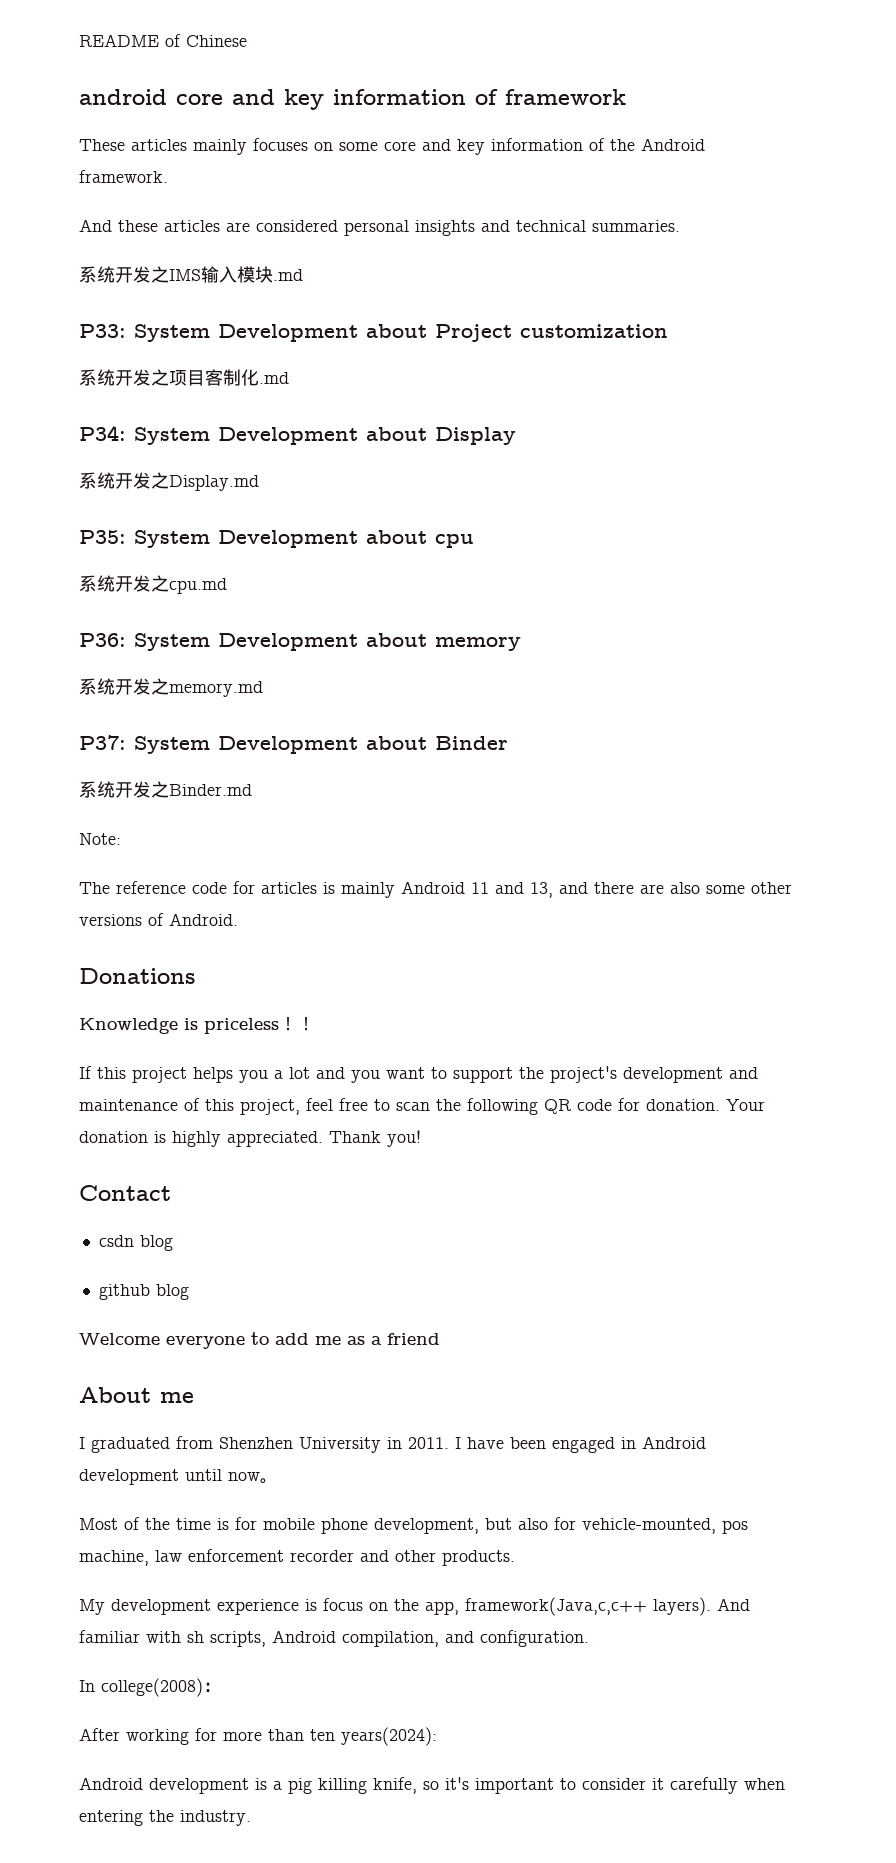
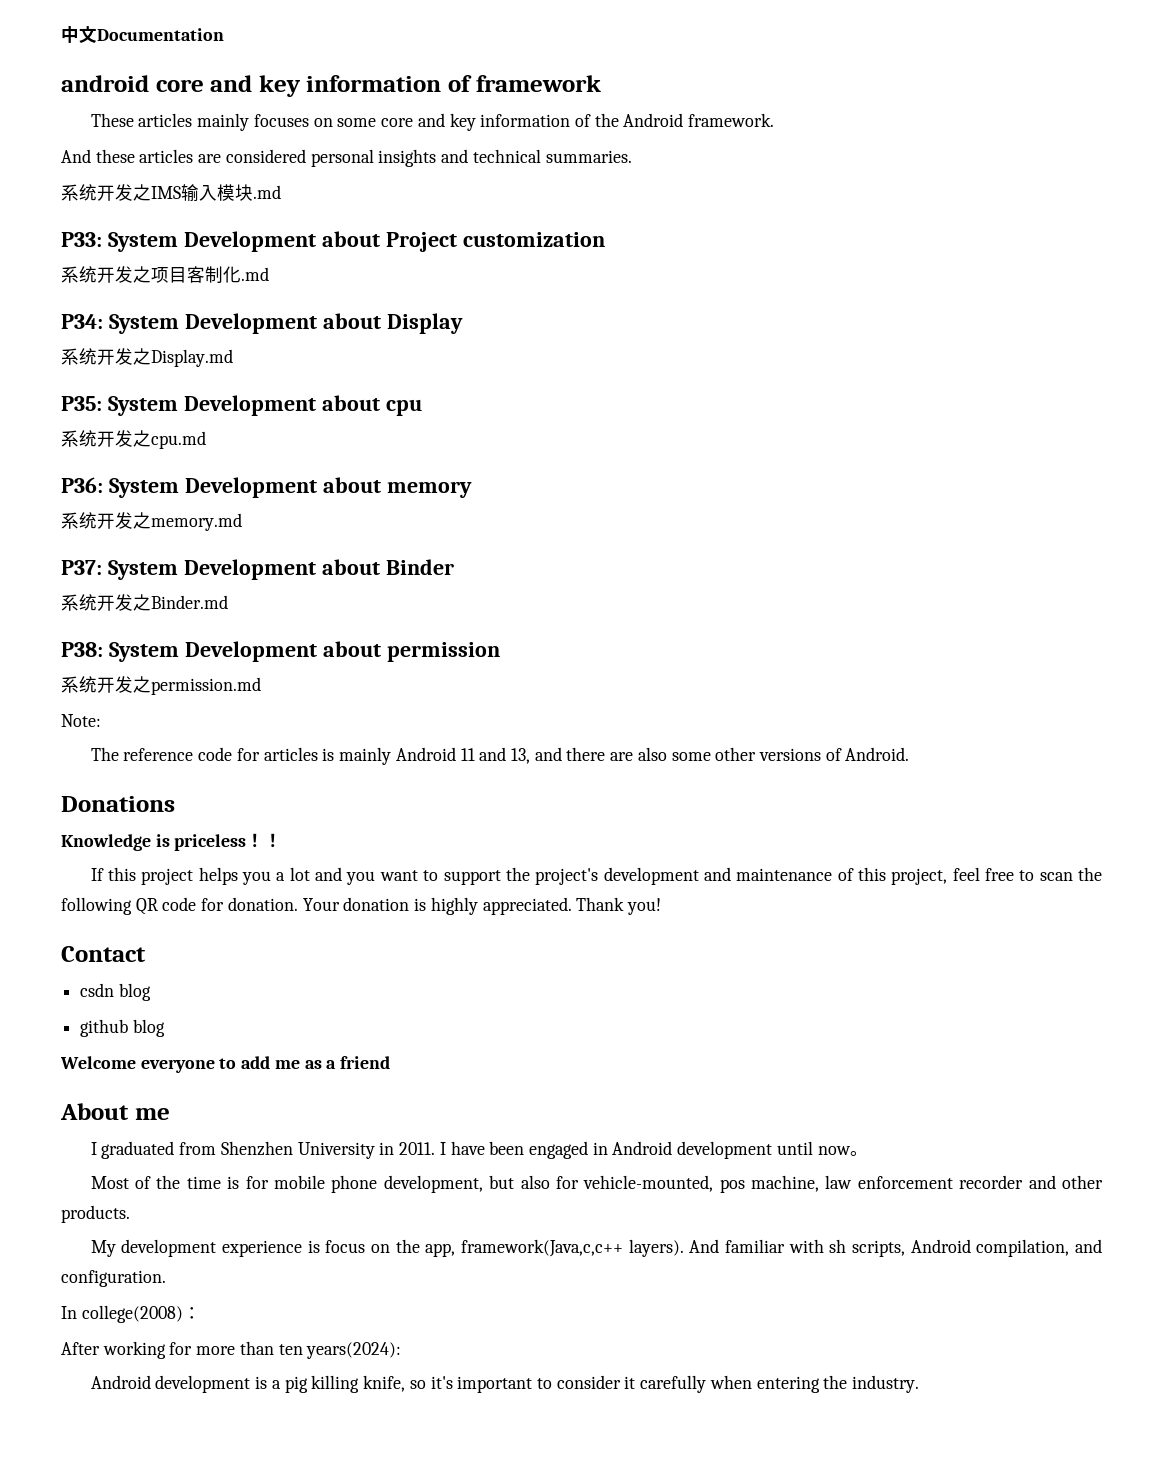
[79,34,247,47] README of Chinese -> [61,26,224,44] 中文Documentation
(252, 790) none -> [61,641,500,662] [61,676,261,695] // P38: System Development about permission // 系统开发之permission.md

